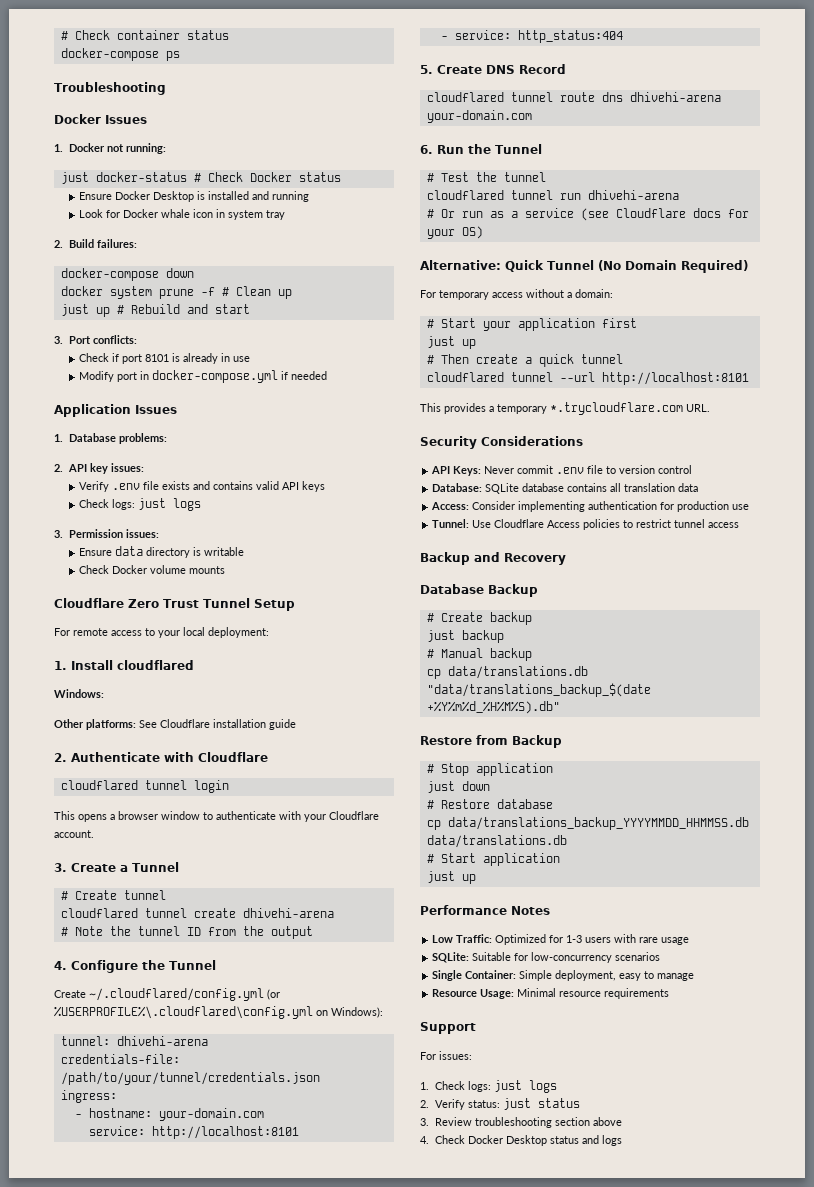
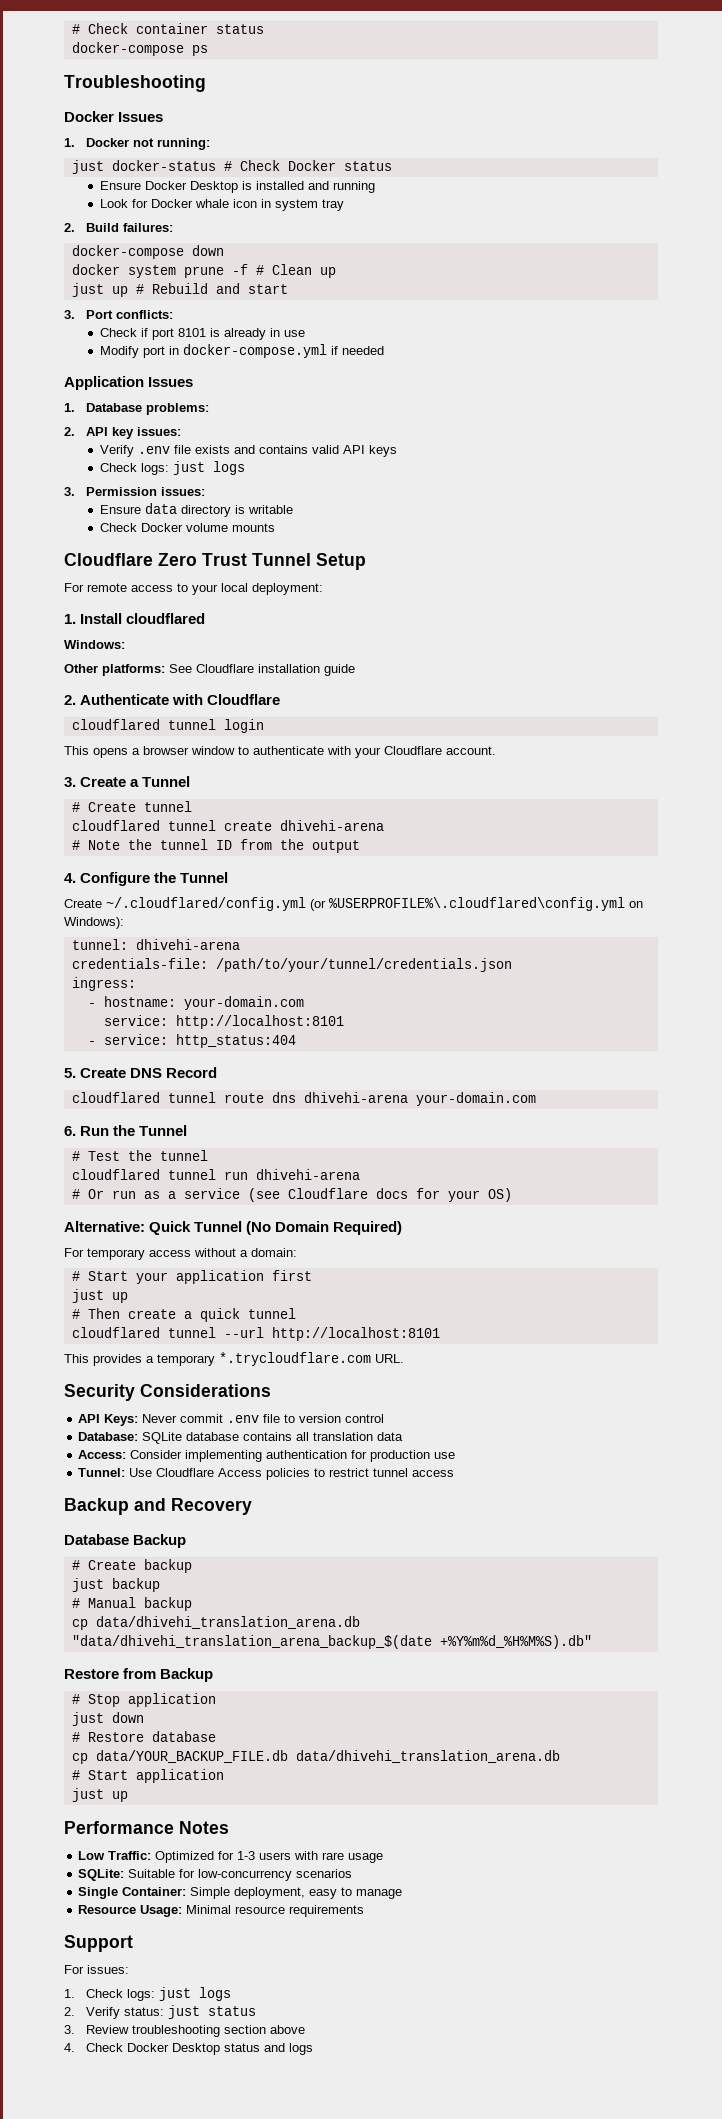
[447,666,588,679] [426,683,651,697] data/translations.db "data/translations_backup_$(date -> [95,1616,360,1629] [71,1635,432,1649] data/dhivehi_translation_arena.db "data/dhivehi_translation_arena_backup_$(date
[447,817,749,830] [426,835,567,848] data/translations_backup_YYYYMMDD_HHMMSS.db data/translations.db -> [95,1750,560,1763] data/YOUR_BACKUP_FILE.db data/dhivehi_translation_arena.db

